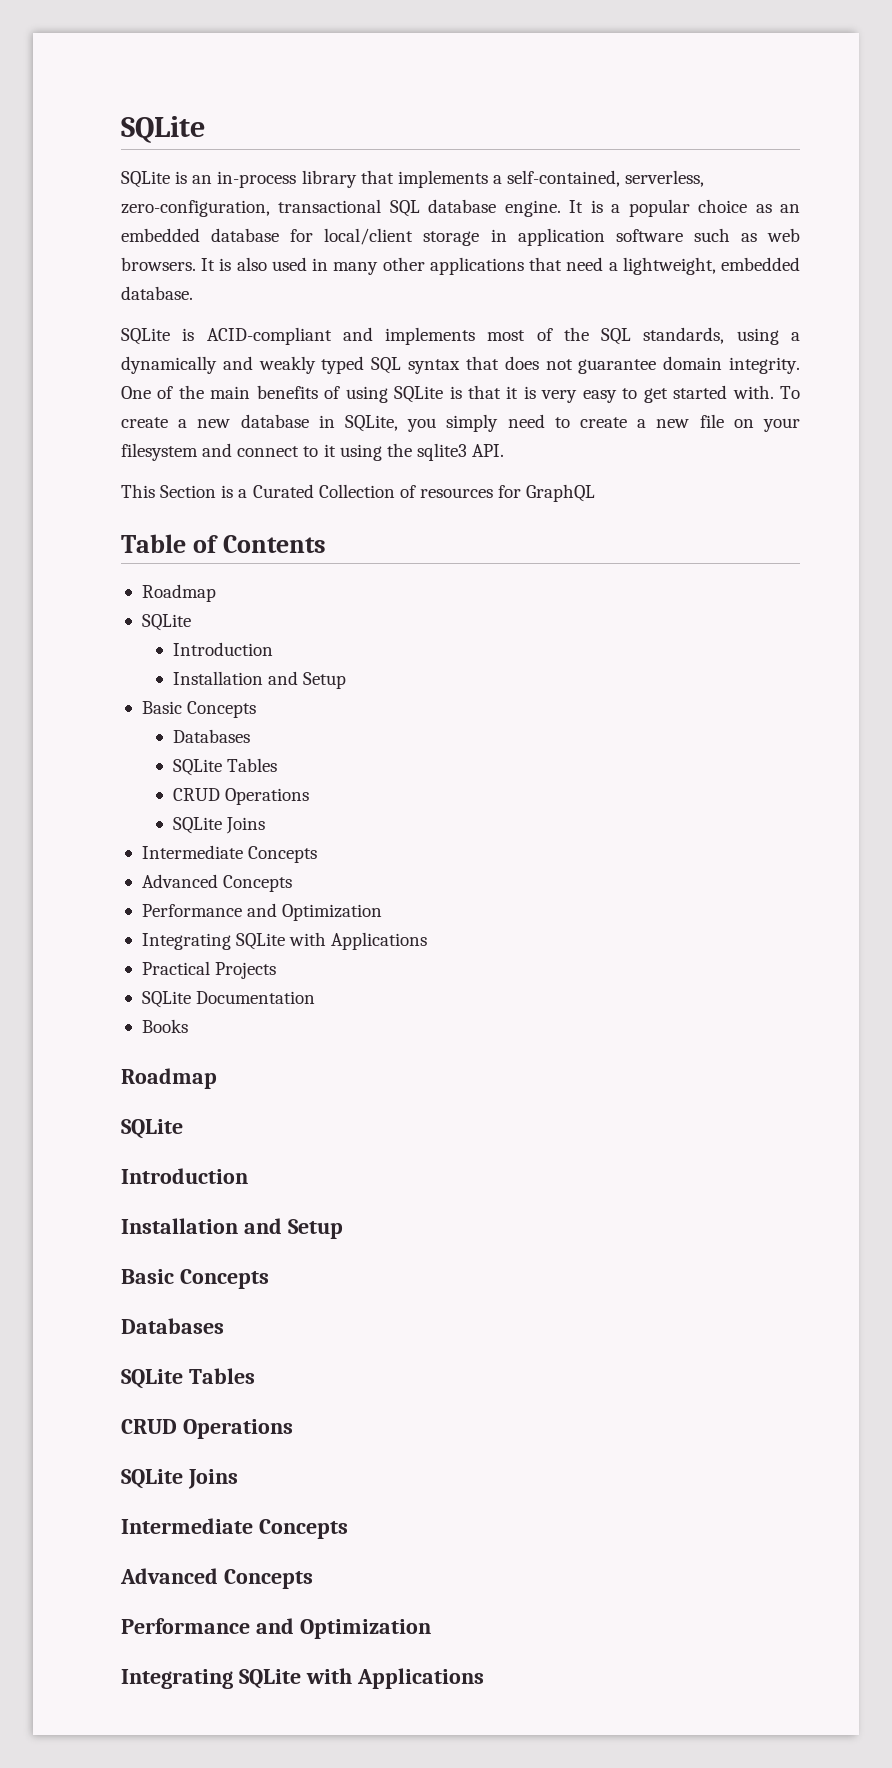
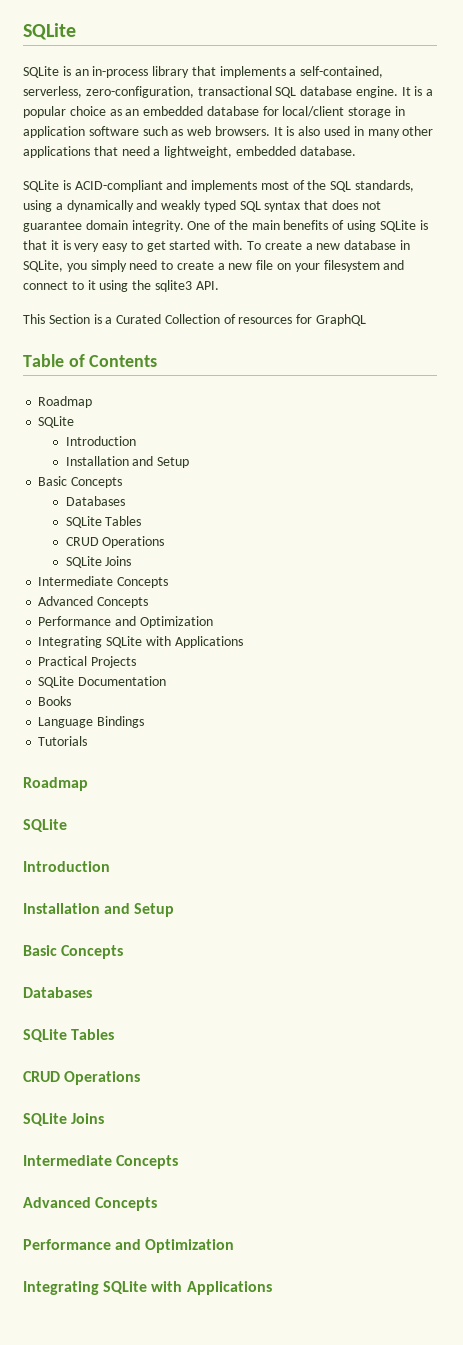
(188, 1026) none -> [38,716,145,728] [38,736,88,746] // Language Bindings // Tutorials

